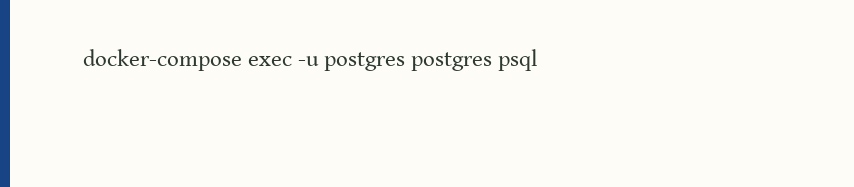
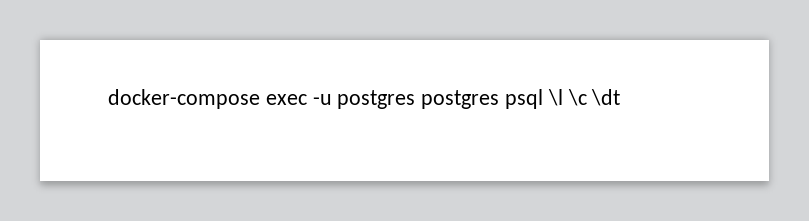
(538, 60) none -> [547,89,621,106] \l \c \dt

